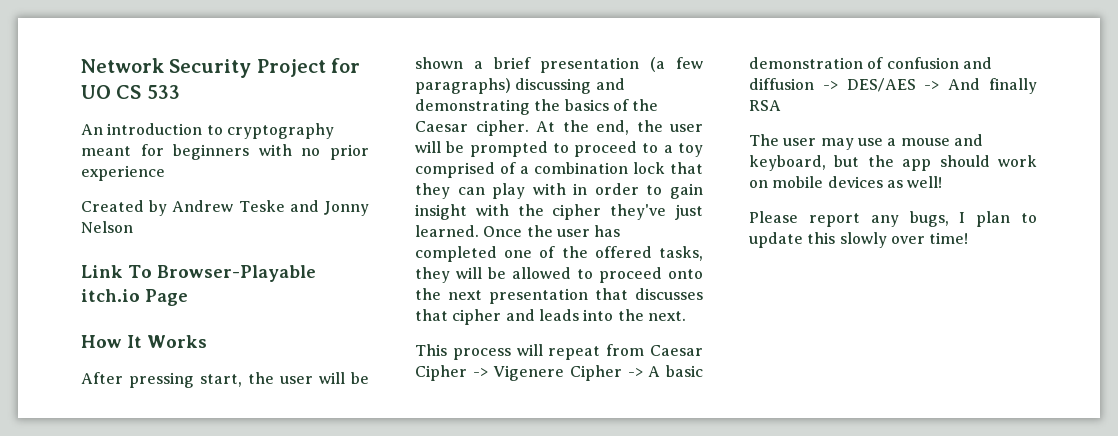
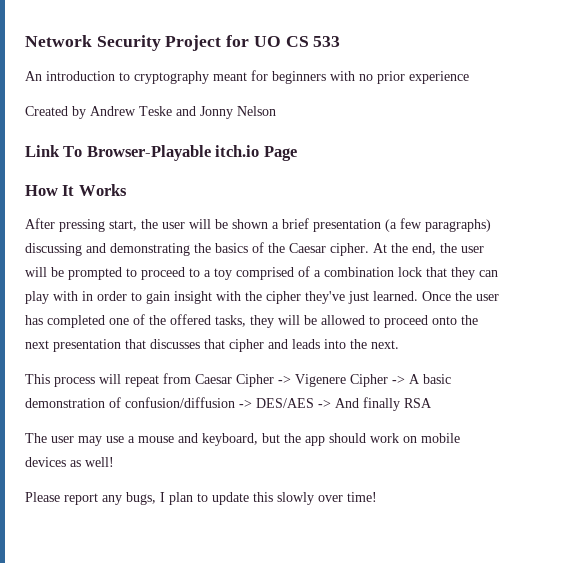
[886,57,992,69] [749,78,814,90] confusion and diffusion -> [125,397,235,408] confusion/diffusion

